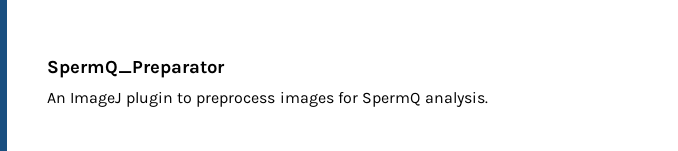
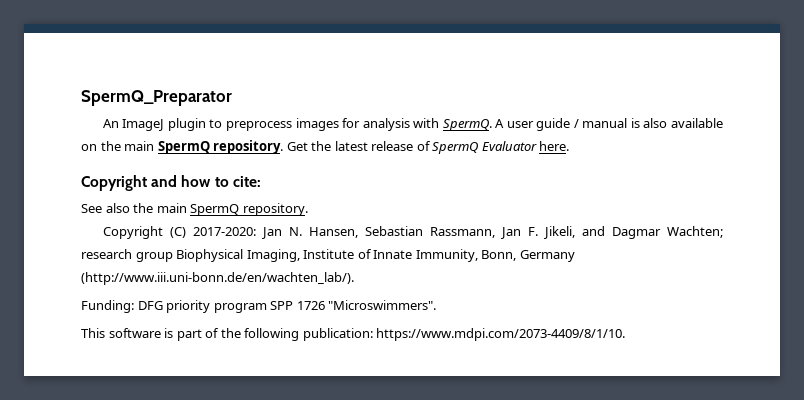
[362,91,488,107] SpermQ analysis. -> [362,118,723,131] [81,140,570,154] [81,175,261,191] [81,203,308,216] [102,226,724,239] [81,249,575,262] [81,272,354,285] [81,300,437,313] [81,328,626,341] analysis with SpermQ. A user guide / manual is also available on the main SpermQ repository. Get the latest release of SpermQ Evaluator here. // Copyright and how to cite: // See also the main SpermQ repository. // Copyright (C) 2017-2020: Jan N. Hansen, Sebastian Rassmann, Jan F. Jikeli, and Dagmar Wachten; research group Biophysical Imaging, Institute of Innate Immunity, Bonn, Germany (http://www.iii.uni-bonn.de/en/wachten_lab/). // Funding: DFG priority program SPP 1726 "Microswimmers". // This software is part of the following publication: https://www.mdpi.com/2073-4409/8/1/10.

